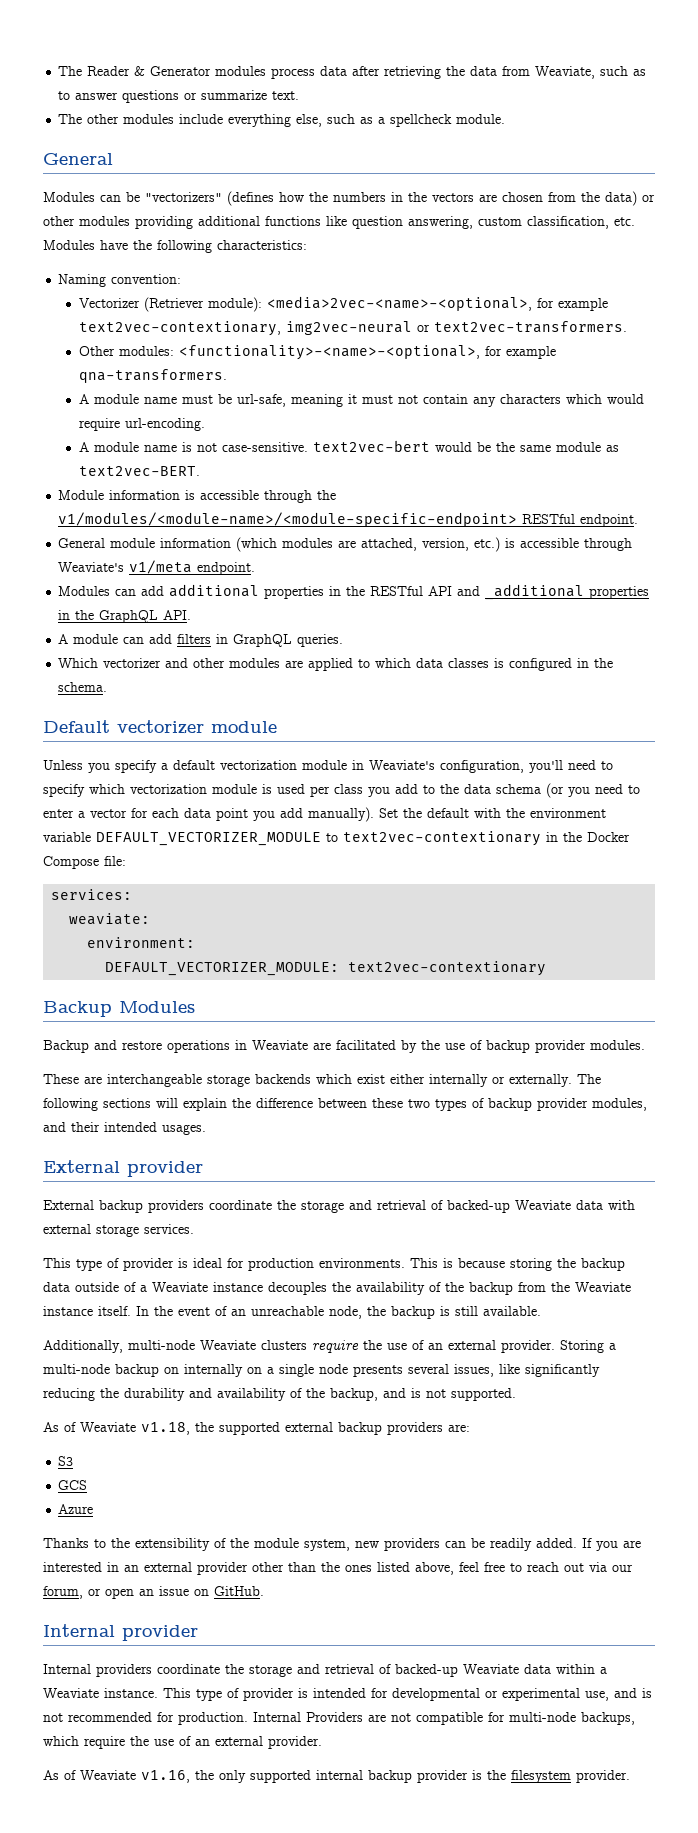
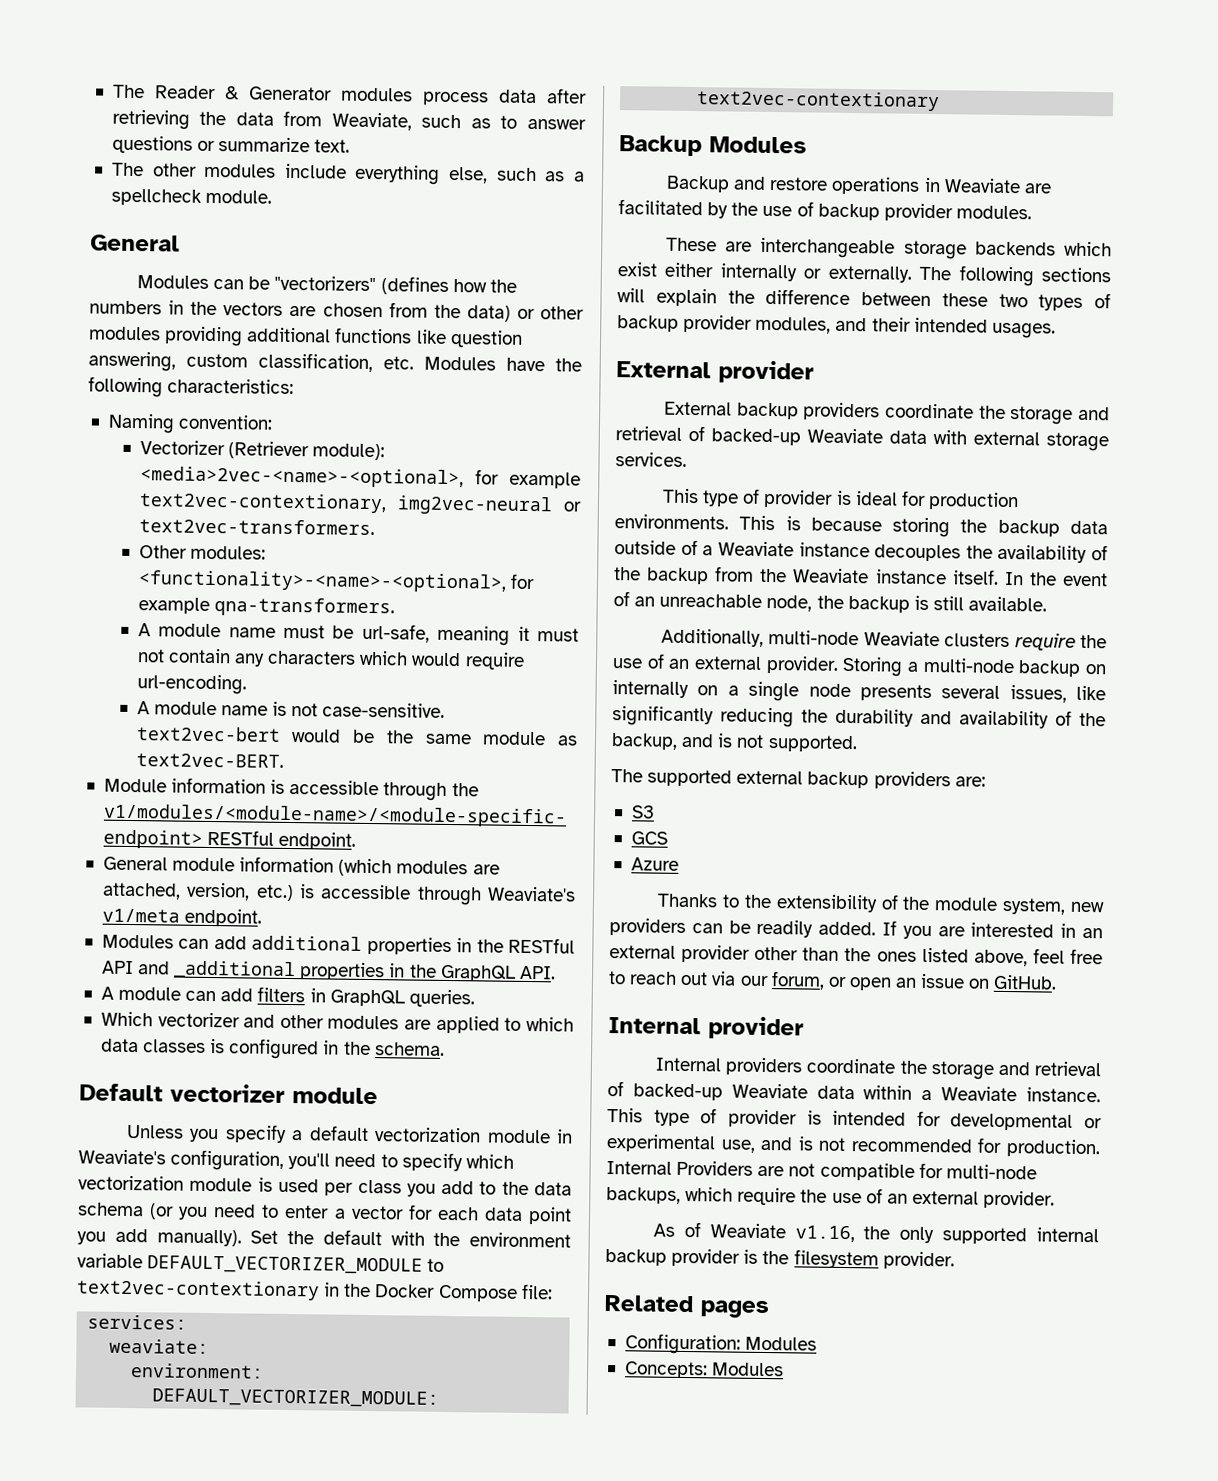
[43,1422,214,1435] As of Weaviate v1.18, the -> [611,769,643,783] The
(630, 1776) none -> [604,1294,769,1319] [624,1333,818,1355] [623,1361,785,1379] // Related pages // Configuration: Modules // Concepts: Modules

